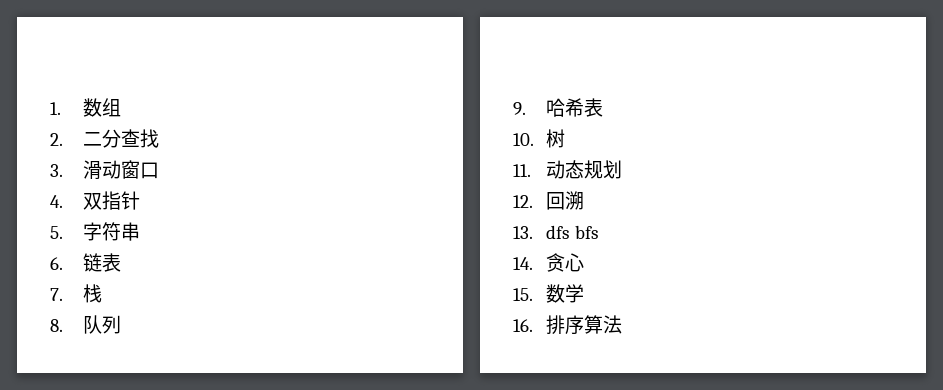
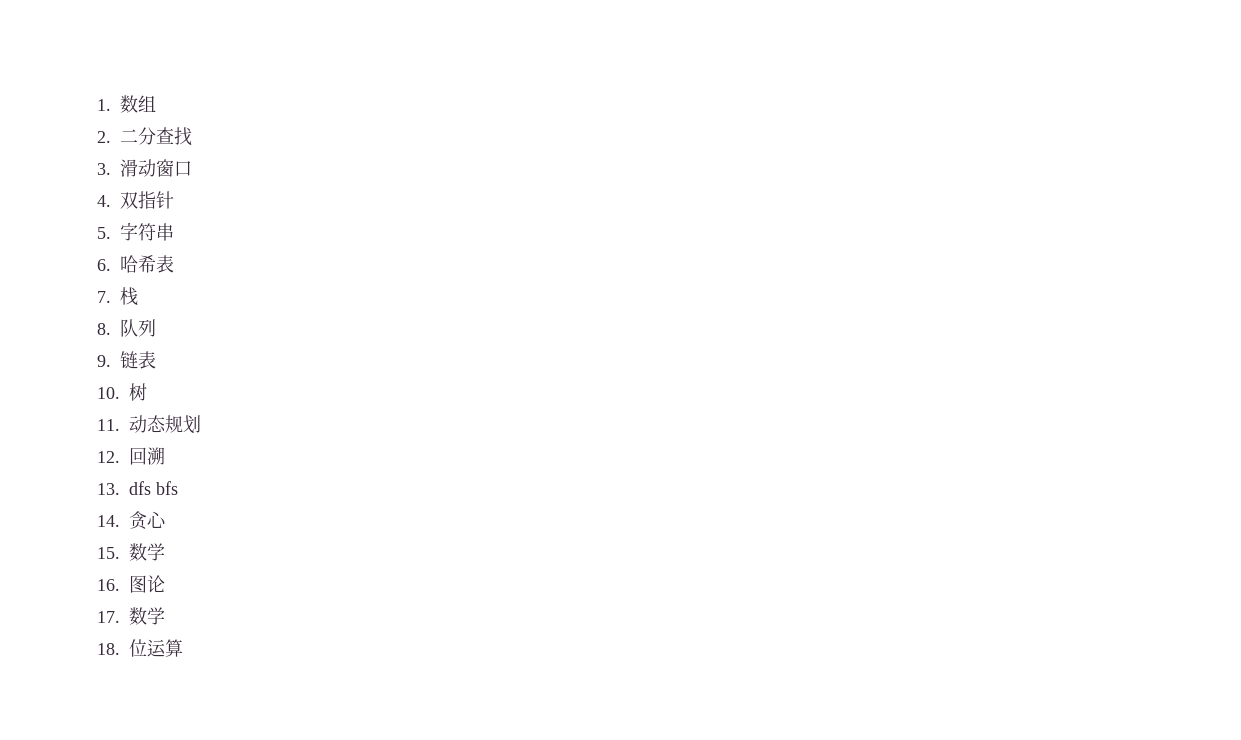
[83,253,103,272] 链 -> [120,255,156,273] 哈希
[546,98,585,117] 哈希 -> [120,351,138,369] 链
[546,315,623,335] 排序算法 -> [129,575,165,593] [97,607,165,625] [97,639,183,657] 图论 // 17.数学 // 18.位运算

